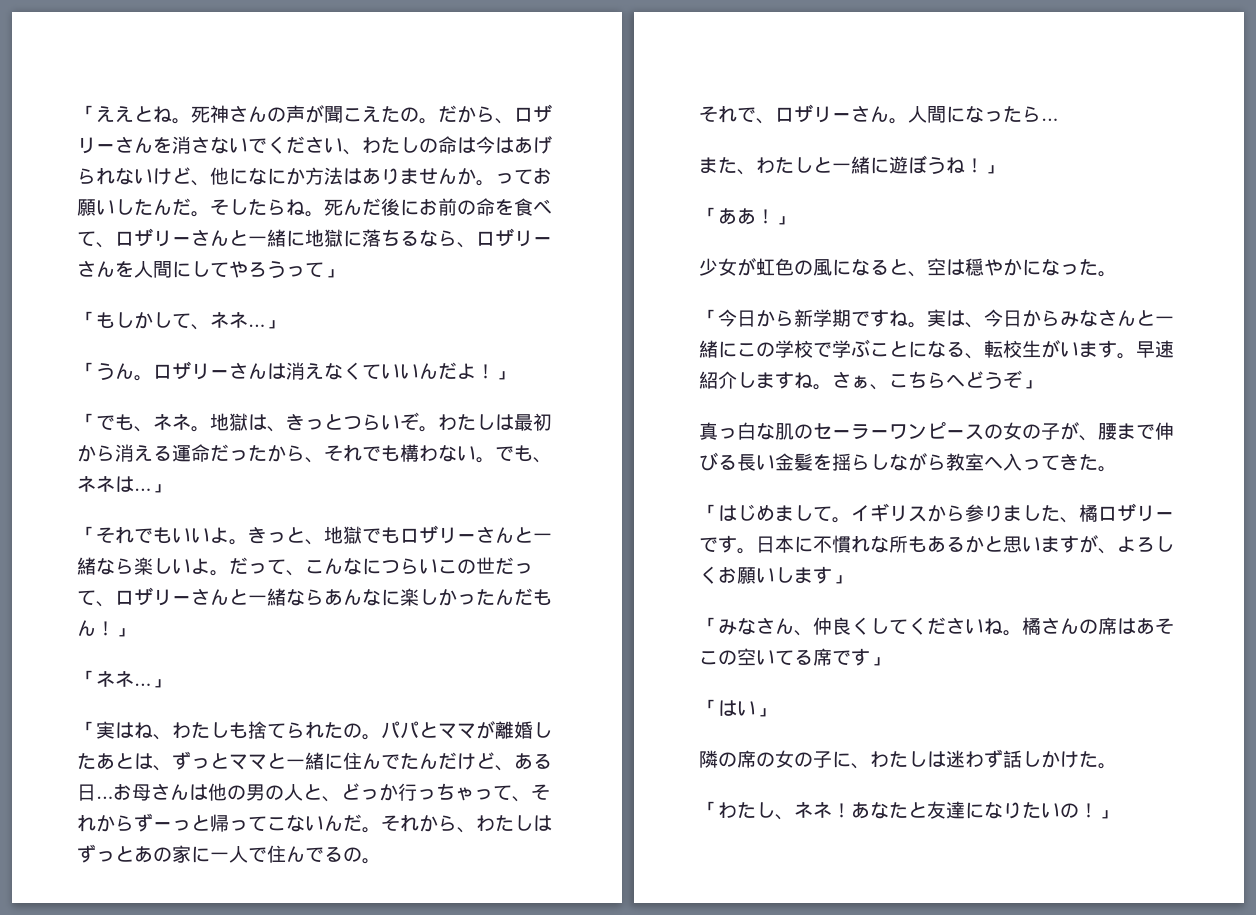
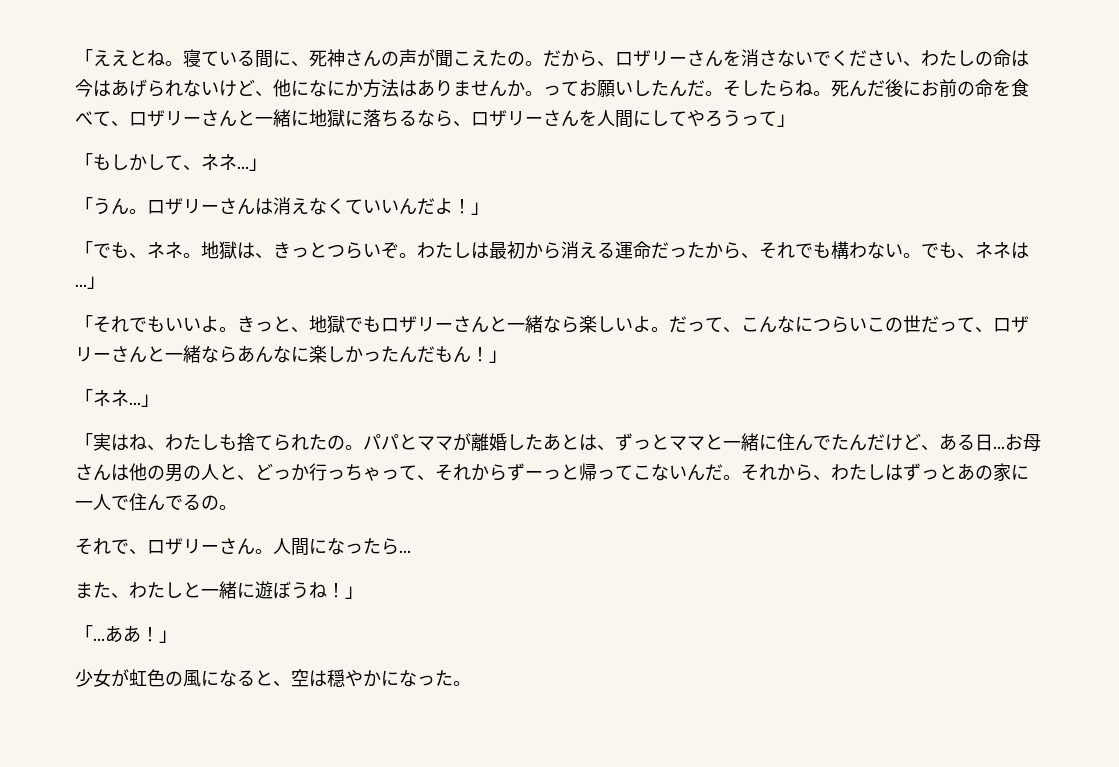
(191, 121) none -> [183,49,309,68] 寝ている間に、
(718, 215) none -> [93,638,105,641] …
[699,309,1174,328] [699,339,1174,359] [699,370,1041,390] [699,422,1174,441] [699,452,1117,472] [699,503,1174,523] [699,535,1174,554] [699,566,851,584] [699,617,1174,636] [699,648,889,666] [699,699,775,717] [699,749,1117,769] [699,801,1117,820] // 「今日から新学期ですね。実は、今日からみなさんと一緒にこの学校で学ぶことになる、転校生がいます。早速紹介しますね。さぁ、こちらへどうぞ」 // 真っ白な肌のセーラーワンピースの女の子が、腰まで伸びる長い金髪を揺らしながら教室へ入ってきた。 // 「はじめまして。イギリスから参りました、橘ロザリーです。日本に不慣れな所もあるかと思いますが、よろしくお願いします」 // 「みなさん、仲良くしてくださいね。橘さんの席はあそこの空いてる席です」 // 「はい」 // 隣の席の女の子に、わたしは迷わず話しかけた。 // 「わたし、ネネ！あなたと友達になりたいの！」 -> (471, 683) none

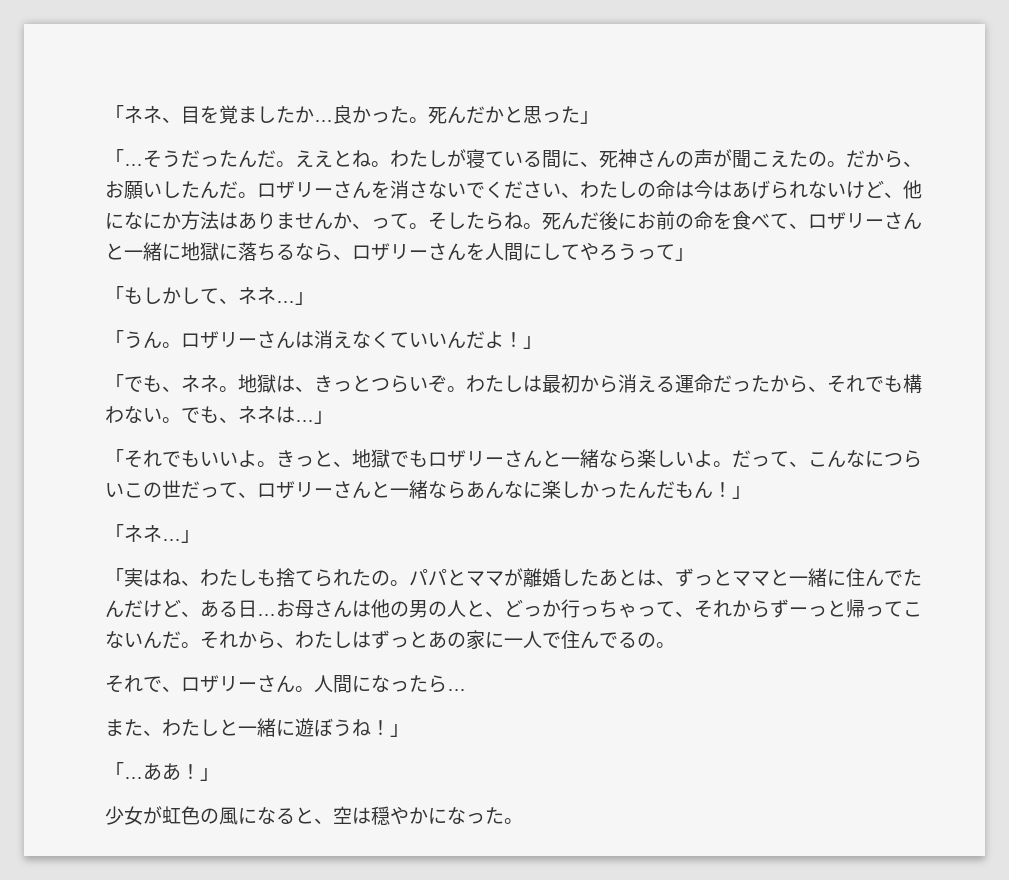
[75,49,93,65] 「 -> [105,105,599,124] [105,149,295,168] 「ネネ、目を覚ましたか…良かった。死んだかと思った」 // 「…そうだったんだ。
(183, 63) none -> [390,149,466,167] わたしが
(615, 64) none -> [105,181,257,199] お願いしたんだ。
[525,80,705,97] 。ってお願いしたんだ -> [352,213,409,229] 、って

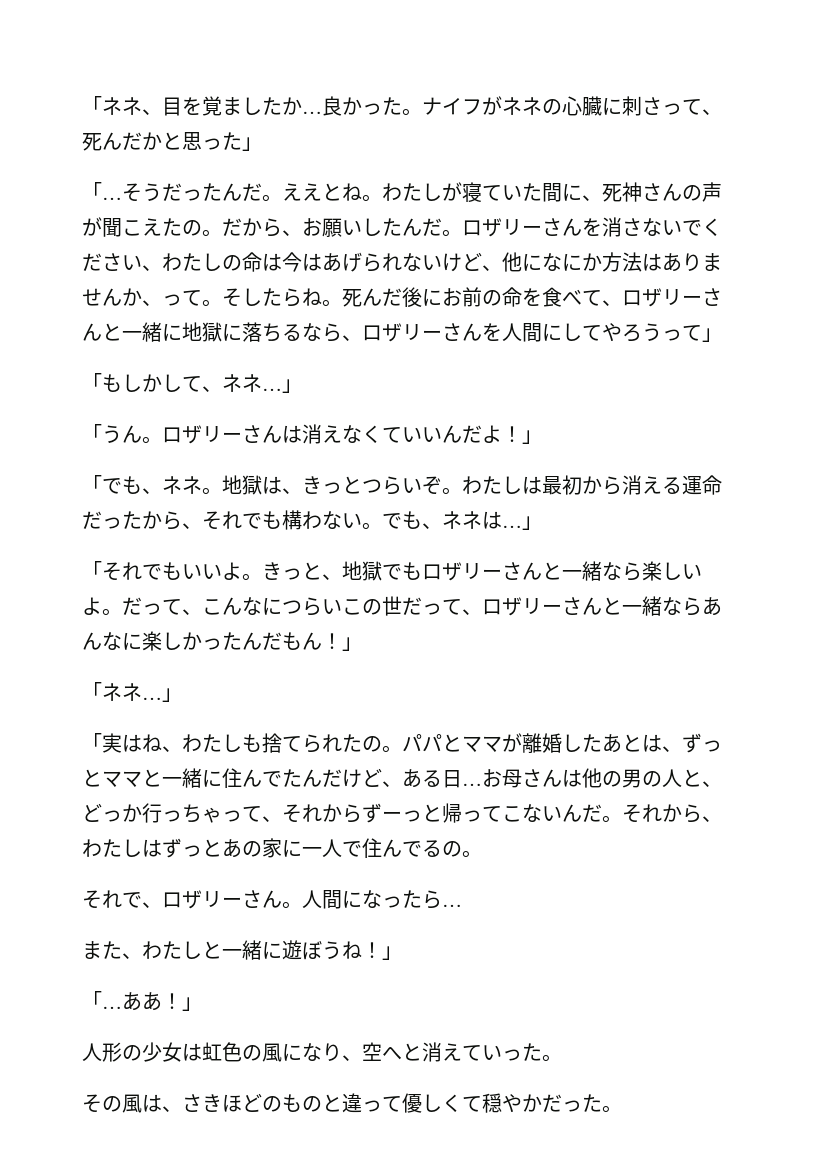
(428, 120) none -> [422,96,722,116] ナイフがネネの心臓に刺さって、
[523,151,542,167] る -> [522,183,542,201] た
[105,806,466,825] 少女が虹色の風になると、空は穏やかにな -> [82,1042,562,1062] [82,1093,562,1113] 人形の少女は虹色の風になり、空へと消えていった。 // その風は、さきほどのものと違って優しくて穏やかだ

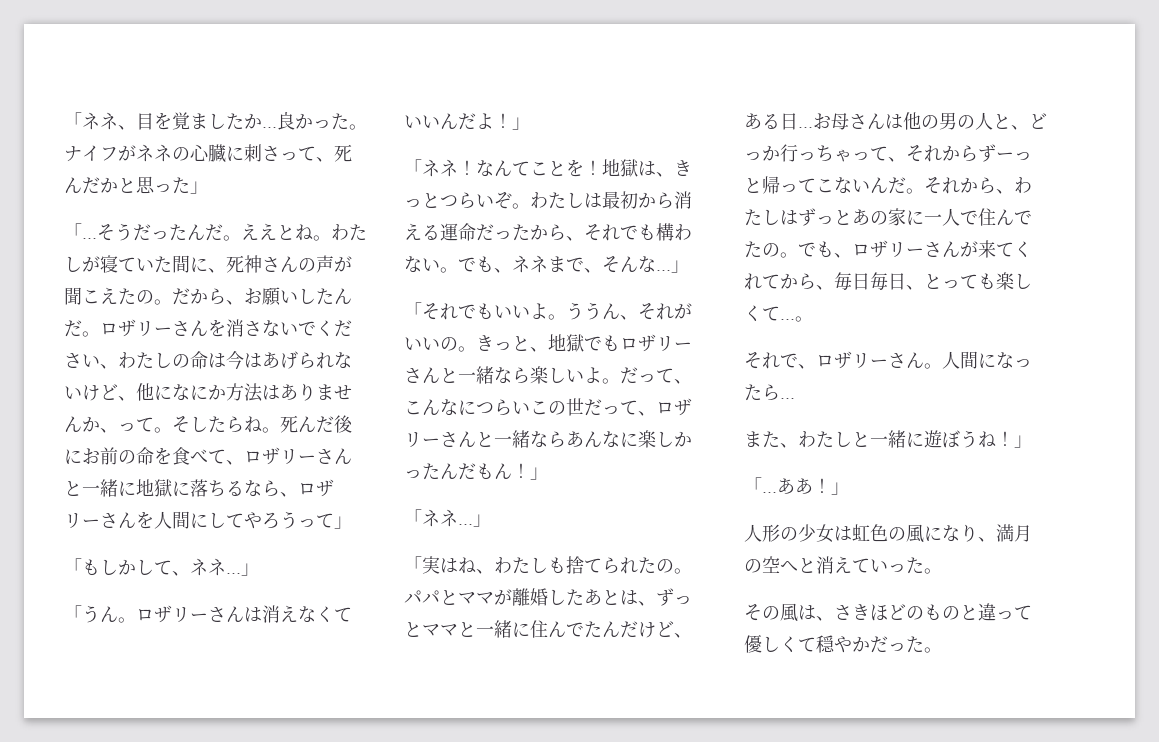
[102,476,222,495] でも、ネネ。 -> [422,159,602,177] ネネ！なんてことを！
[482,511,502,529] は -> [548,256,656,273] まで、そんな
(262, 577) none -> [566,302,692,320] [404,337,476,352] ううん、それがいいの。
[422,840,482,858] るの。 -> [744,240,1032,258] [744,272,1032,291] [744,305,813,322] たの。でも、ロザリーさんが来てくれてから、毎日毎日、とっても楽しくて…。
(362, 1058) none -> [996,524,1032,542] [744,559,762,573] 満月の

